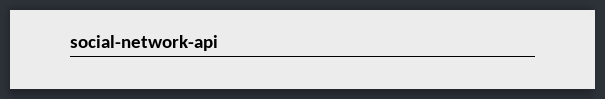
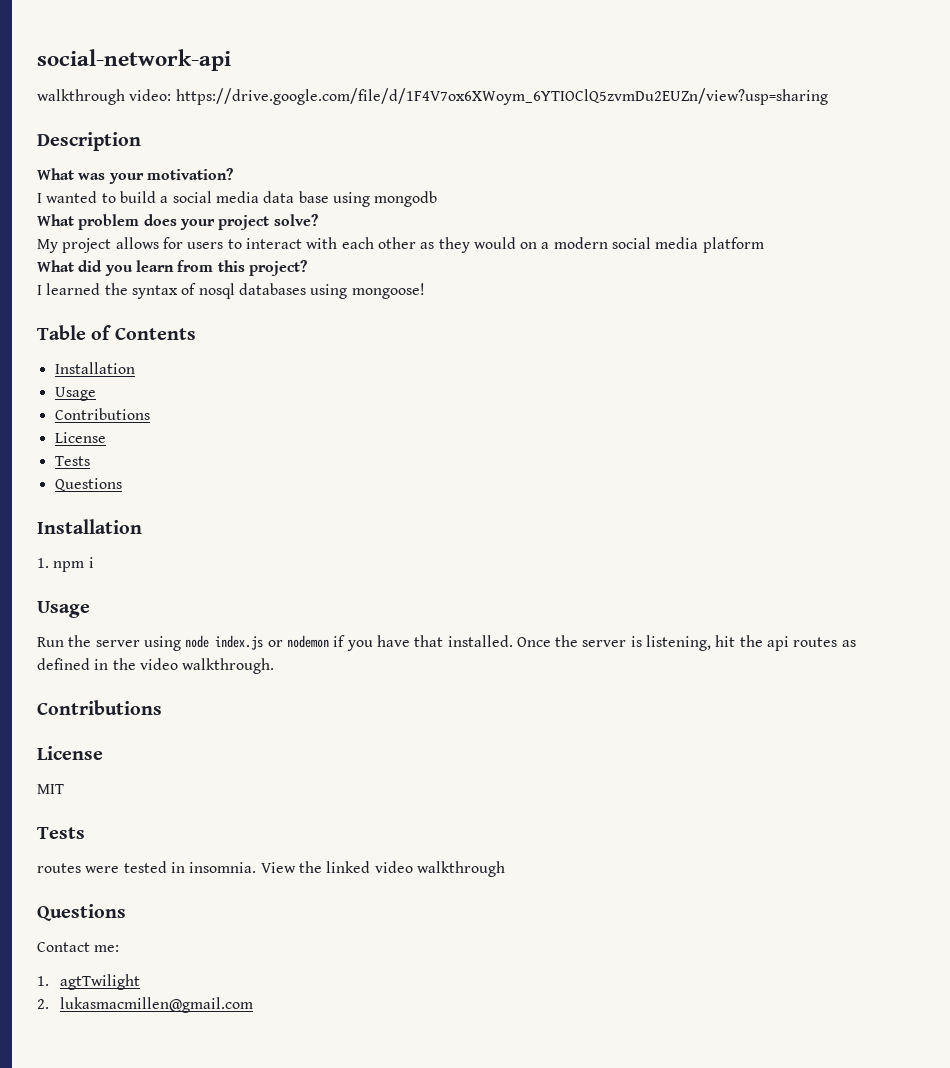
(218, 43) none -> [37,88,828,105] [37,132,141,151] [37,168,233,184] [37,191,438,207] [37,214,318,230] [37,237,764,253] [37,260,307,276] [37,283,425,299] [37,325,196,340] [54,362,135,374] [54,387,96,401] [54,408,150,420] [54,432,106,443] [54,456,90,466] [54,478,122,491] [37,519,142,534] [37,557,94,572] [37,601,90,618] [37,635,856,651] [37,658,275,674] [37,700,162,715] [37,746,103,760] [37,784,64,794] [37,827,85,839] [37,861,505,877] [37,904,126,921] [37,942,120,952] [37,974,140,990] [37,997,253,1013] // walkthrough video: https://drive.google.com/file/d/1F4V7ox6XWoym_6YTIOClQ5zvmDu2EUZn/view?usp=sharing // Description // What was your motivation? // I wanted to build a social media data base using mongodb // What problem does your project solve? // My project allows for users to interact with each other as they would on a modern social media platform // What did you learn from this project? // I learned the syntax of nosql databases using mongoose! // Table of Contents // Installation // Usage // Contributions // License // Tests // Questions // Installation // 1. npm i // Usage // Run the server using node index.js or nodemon if you have that installed. Once the server is listening, hit the api routes as defined in the video walkthrough. // Contributions // License // MIT // Tests // routes were tested in insomnia. View the linked video walkthrough // Questions // Contact me: // 1. agtTwilight // 2. lukasmacmillen@gmail.com

